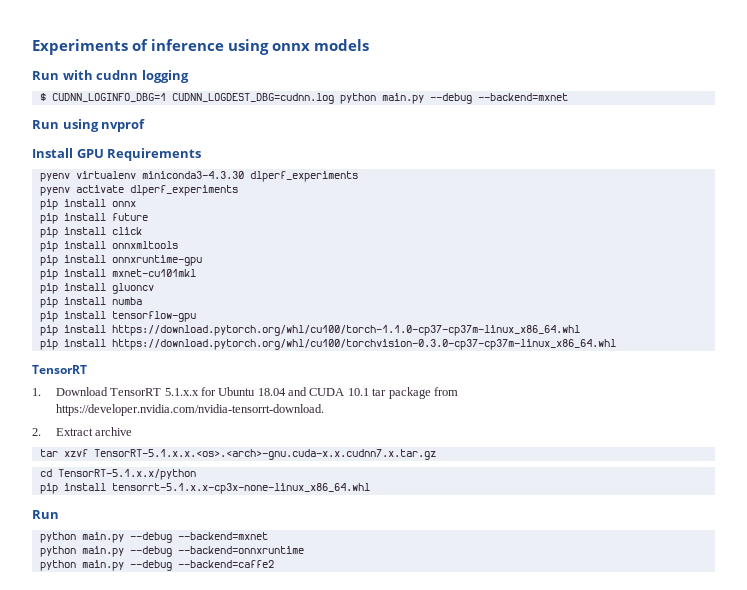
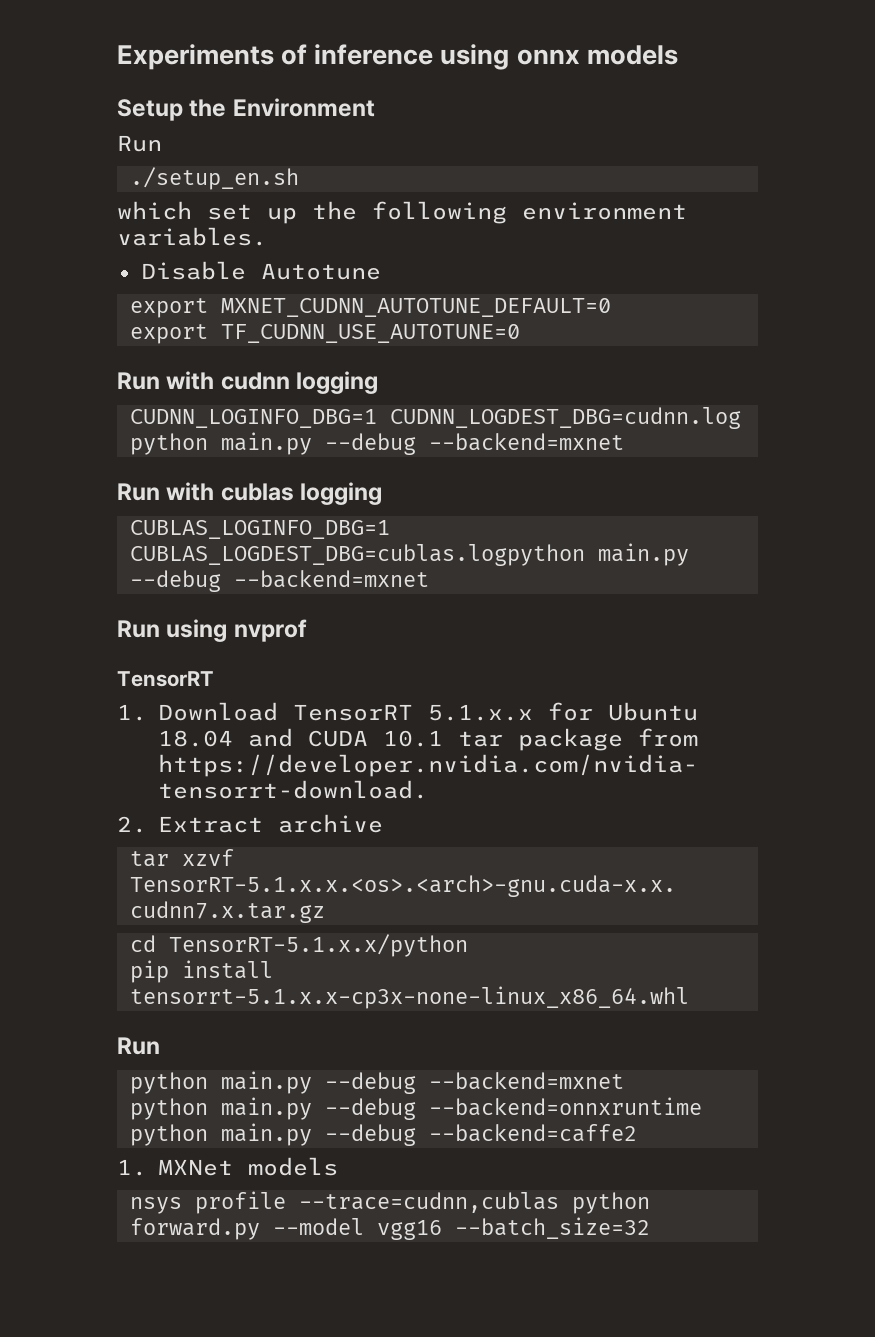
(369, 45) none -> [117,98,375,121] [117,135,162,152] [129,167,299,190] [117,201,687,224] [117,227,267,246] [140,261,381,280] [129,298,611,318] [129,324,520,344] // Setup the Environment // Run // ./setup_en.sh // which set up the following environment variables. // Disable Autotune // export MXNET_CUDNN_AUTOTUNE_DEFAULT=0 // export TF_CUDNN_USE_AUTOTUNE=0
[39,93,46,101] $ -> (379, 382) none
[62,119,146,132] [32,148,202,161] [39,171,358,182] [39,185,238,196] [39,199,136,210] [39,213,148,224] [39,227,142,238] [39,241,178,252] [39,255,202,266] [39,269,196,280] [39,283,154,294] [39,297,142,308] [39,311,196,322] [39,325,580,336] [39,339,616,350] using nvprof // Install GPU Requirements // pyenv virtualenv miniconda3-4.3.30 dlperf_experiments // pyenv activate dlperf_experiments // pip install onnx // pip install future // pip install click // pip install onnxmltools // pip install onnxruntime-gpu // pip install mxnet-cu101mkl // pip install gluoncv // pip install numba // pip install tensorflow-gpu // pip install https://download.pytorch.org/whl/cu100/torch-1.1.0-cp37-cp37m-linux_x86_64.whl // pip install https://download.pytorch.org/whl/cu100/torchvision-0.3.0-cp37-cp37m-linux_x86_64.whl -> [166,482,383,505] [129,520,390,539] [129,543,689,566] [129,570,429,592] [117,619,307,642] with cublas logging // CUBLAS_LOGINFO_DBG=1 CUBLAS_LOGDEST_DBG=cublas.logpython main.py --debug --backend=mxnet // Run using nvprof
(274, 564) none -> [117,1157,338,1176] [129,1191,650,1214] [129,1217,650,1240] // 1. MXNet models // nsys profile --trace=cudnn,cublas python forward.py --model vgg16 --batch_size=32

